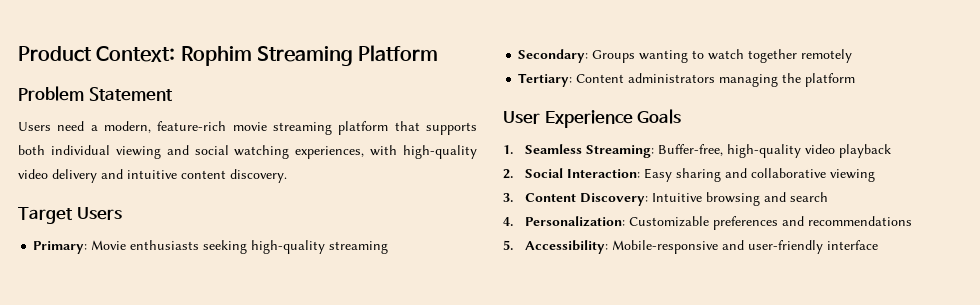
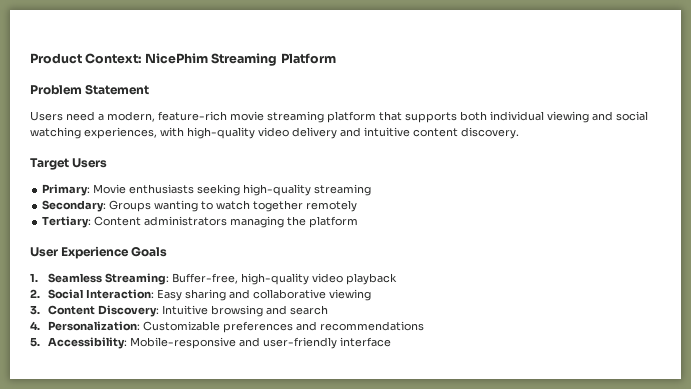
[180,46,252,66] Rophim -> [144,53,208,64] NicePhim

